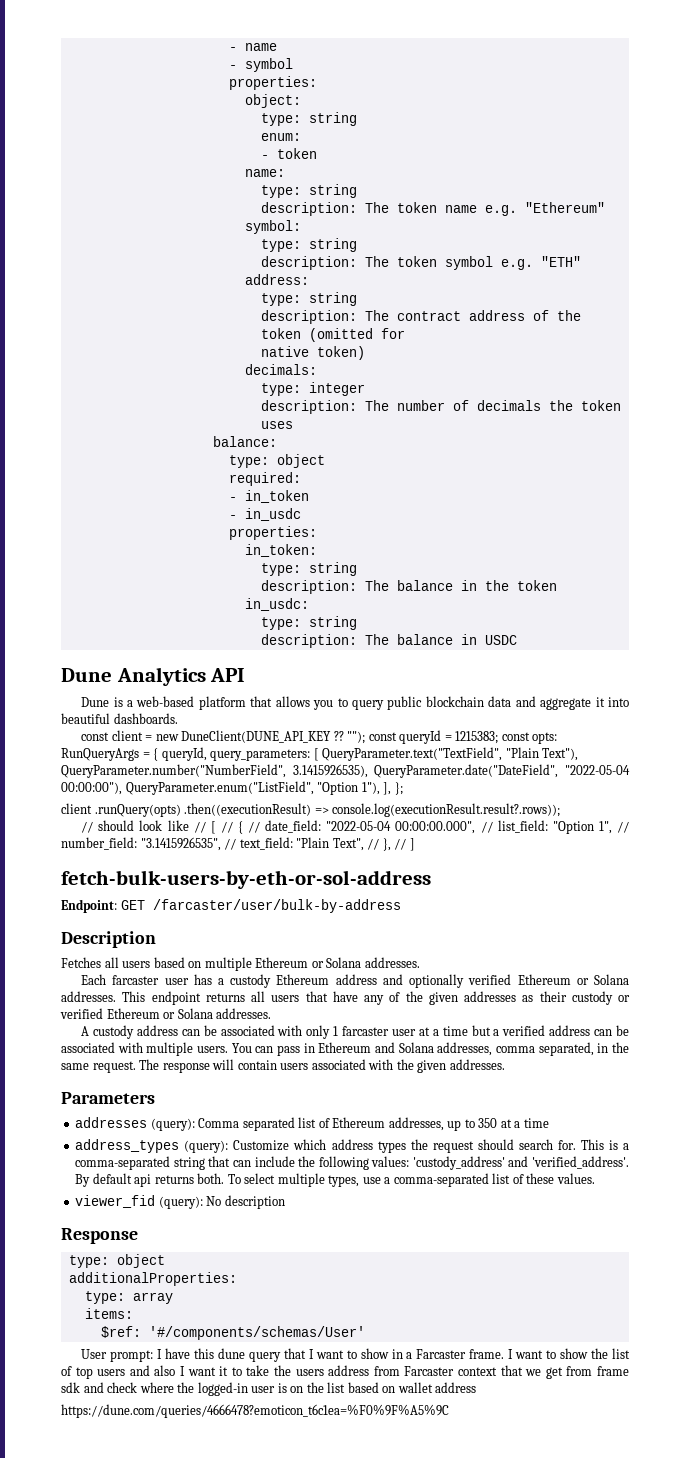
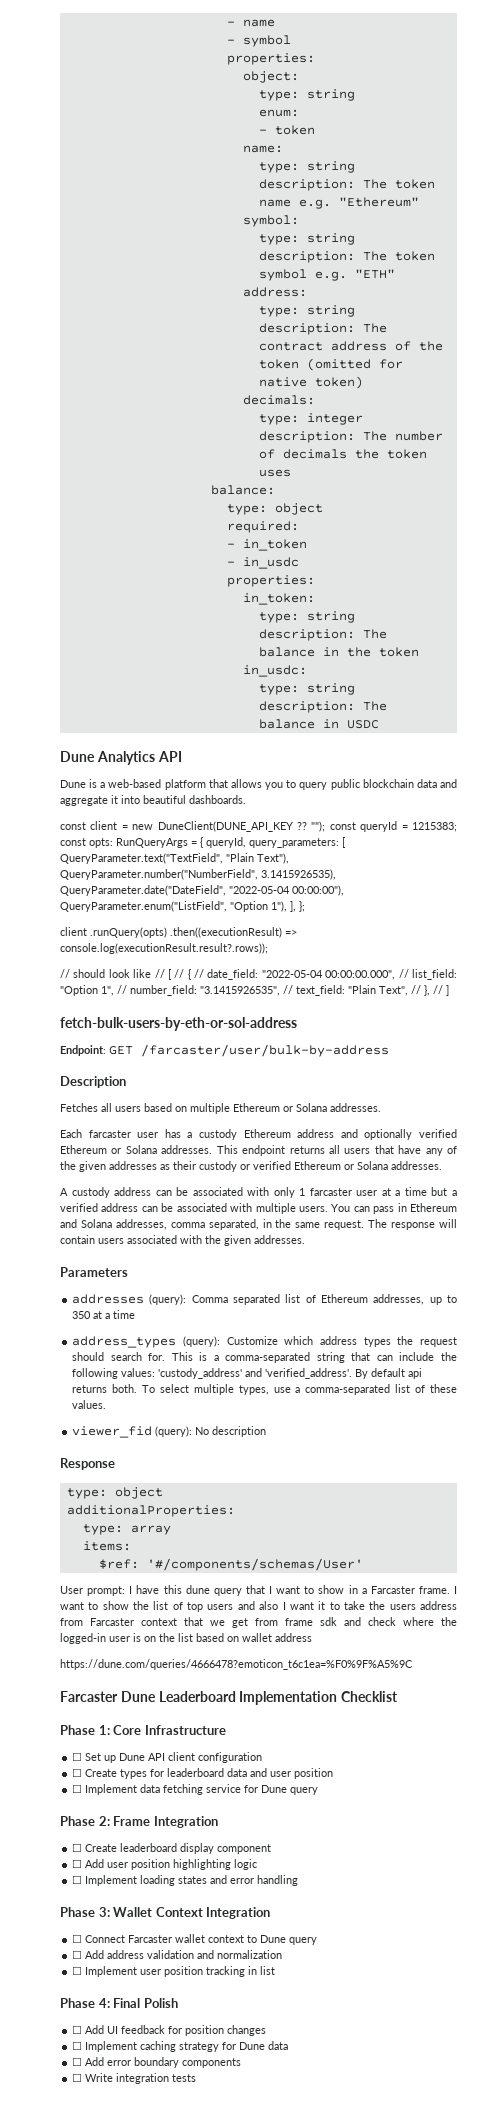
(449, 1411) none -> [60,1691,399,1705] [60,1725,226,1735] [72,1752,263,1763] [72,1768,334,1779] [72,1784,319,1795] [60,1816,218,1828] [72,1843,272,1854] [72,1859,258,1870] [72,1875,299,1886] [60,1907,271,1919] [72,1934,318,1945] [72,1950,283,1959] [72,1966,276,1977] [60,1998,178,2008] [72,2025,267,2036] [72,2041,289,2052] [72,2057,242,2068] [72,2073,197,2084] // Farcaster Dune Leaderboard Implementation Checklist // Phase 1: Core Infrastructure // ☐ Set up Dune API client configuration // ☐ Create types for leaderboard data and user position // ☐ Implement data fetching service for Dune query // Phase 2: Frame Integration // ☐ Create leaderboard display component // ☐ Add user position highlighting logic // ☐ Implement loading states and error handling // Phase 3: Wallet Context Integration // ☐ Connect Farcaster wallet context to Dune query // ☐ Add address validation and normalization // ☐ Implement user position tracking in list // Phase 4: Final Polish // ☐ Add UI feedback for position changes // ☐ Implement caching strategy for Dune data // ☐ Add error boundary components // ☐ Write integration tests

